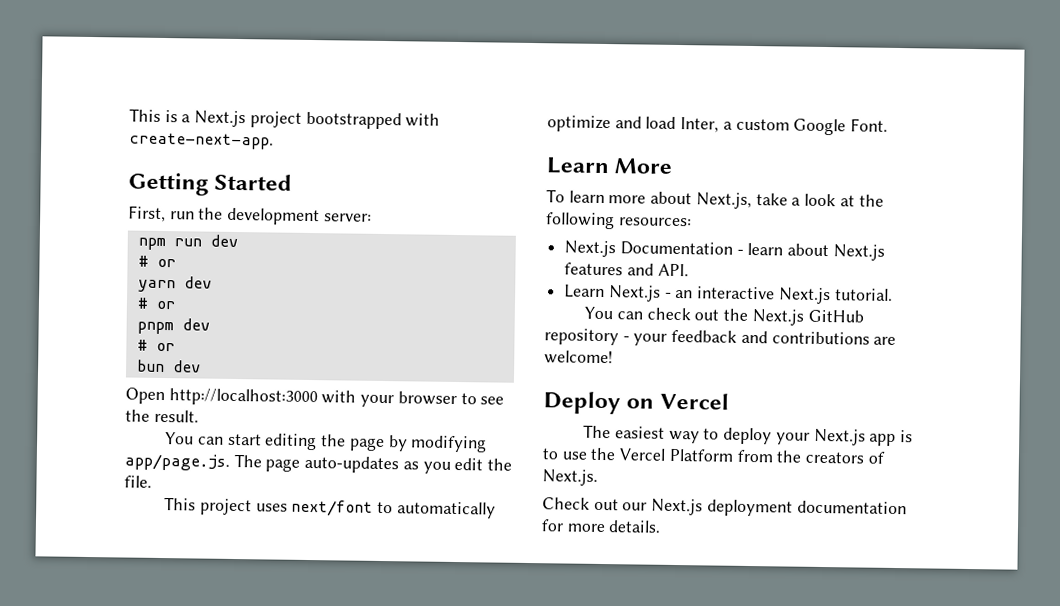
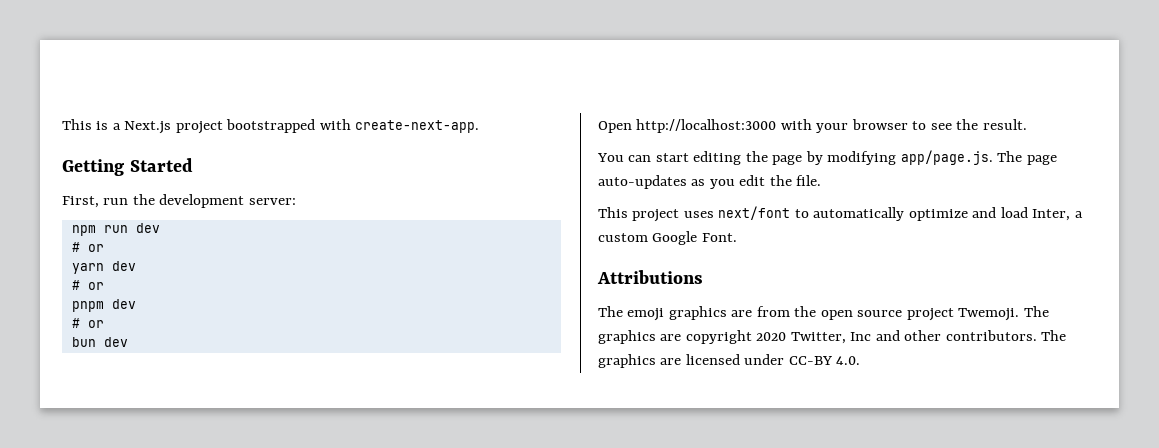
[546,157,673,175] [546,189,884,210] [546,212,692,230] [564,240,885,261] [564,262,689,277] [564,284,893,305] [584,306,864,326] [544,328,897,346] [544,350,613,365] [543,391,729,415] [583,424,913,446] [542,447,886,464] [542,469,598,486] [542,497,907,517] [541,519,662,533] Learn More // To learn more about Next.js, take a look at the following resources: // Next.js Documentation - learn about Next.js features and API. // Learn Next.js - an interactive Next.js tutorial. // You can check out the Next.js GitHub repository - your feedback and contributions are welcome! // Deploy on Vercel // The easiest way to deploy your Next.js app is to use the Vercel Platform from the creators of Next.js. // Check out our Next.js deployment documentation for more details. -> [597,270,703,284] [598,306,1049,321] [598,330,1067,344] [598,354,861,368] Attributions // The emoji graphics are from the open source project Twemoji. The graphics are copyright 2020 Twitter, Inc and other contributors. The graphics are licensed under CC-BY 4.0.

